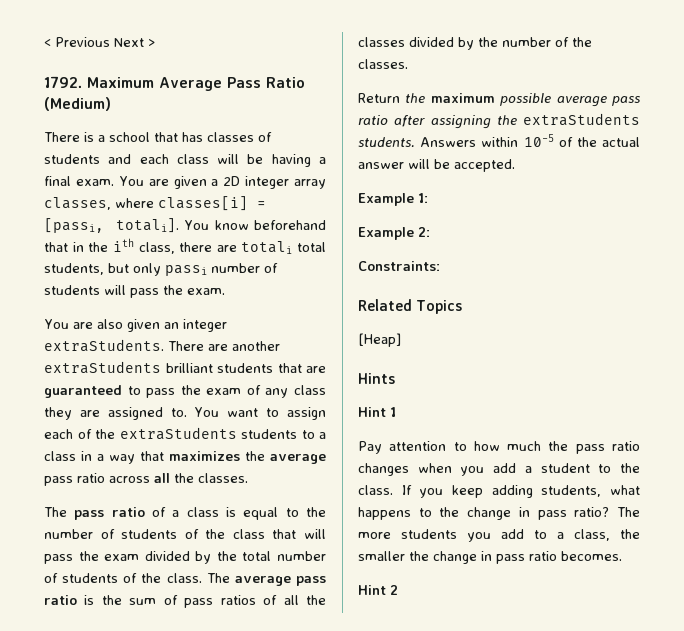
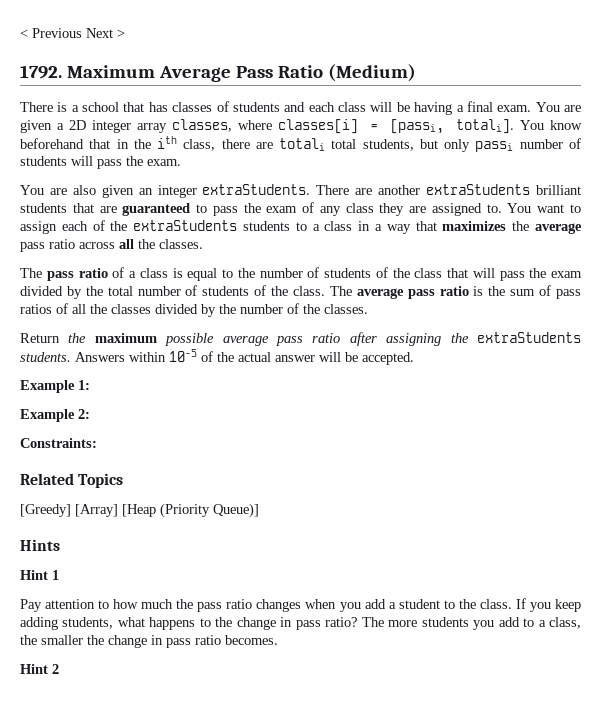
[358,333,401,347] [Heap] -> [20,503,259,518] [Greedy] [Array] [Heap (Priority Queue)]

